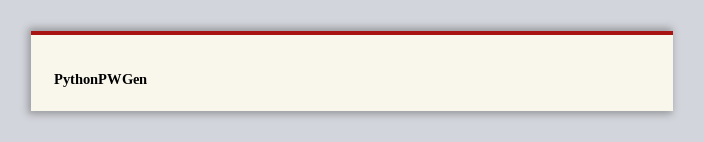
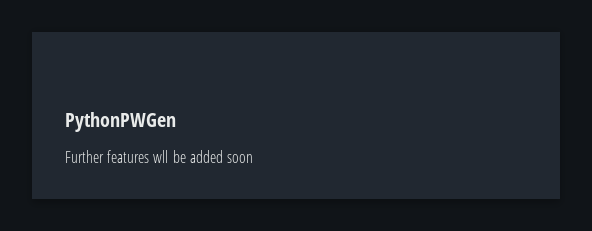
(147, 80) none -> [65,150,253,163] // Further features wll be added soon

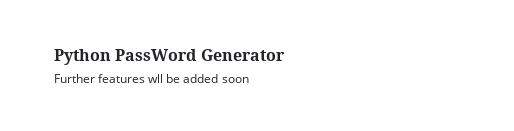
[65,112,176,132] PythonPWGen -> [54,49,285,65] Python PassWord Generator

